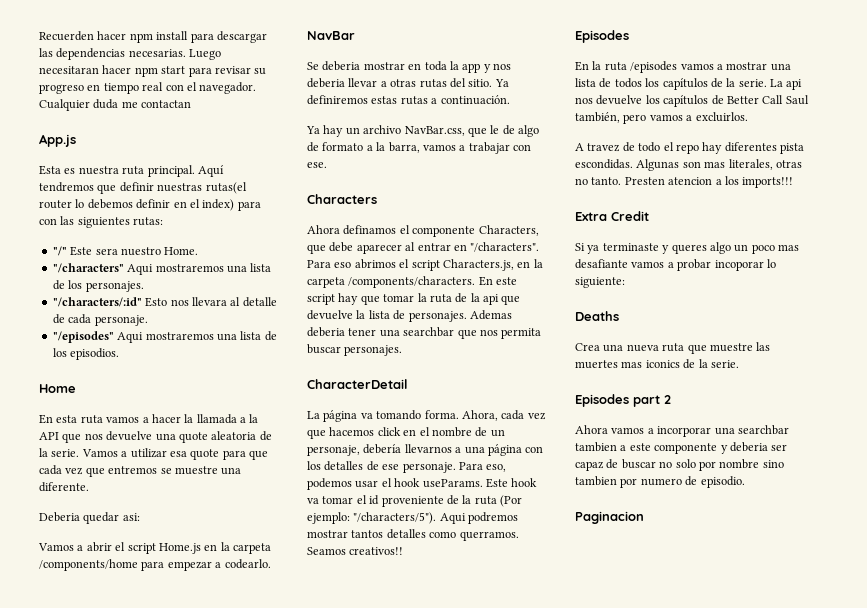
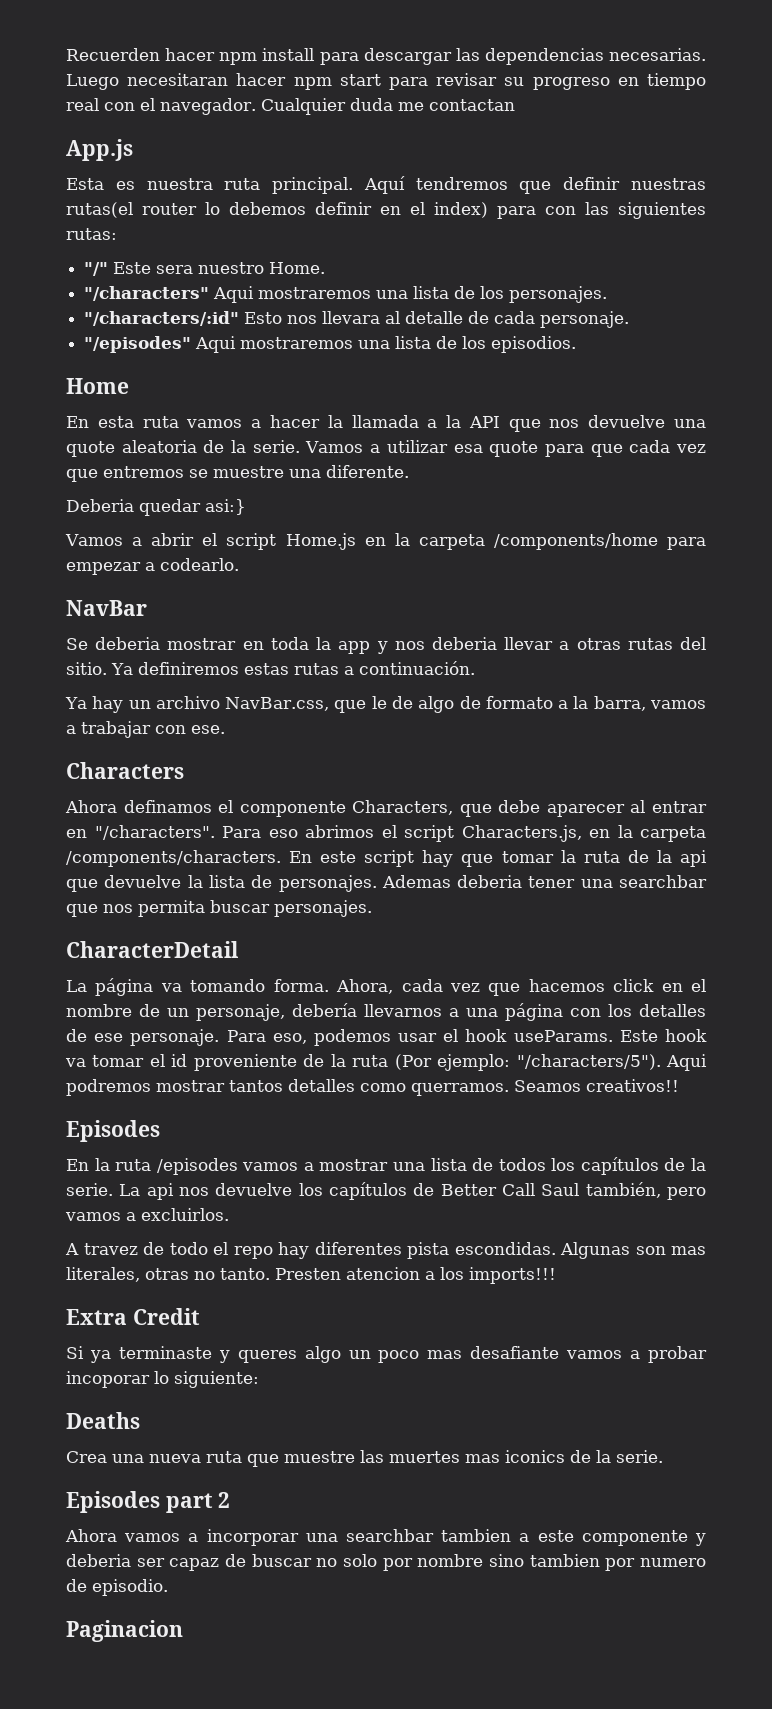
[122,513,140,521] asi: -> [205,499,246,515] asi:}

